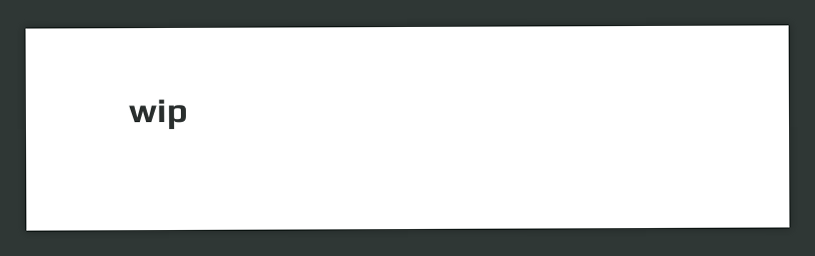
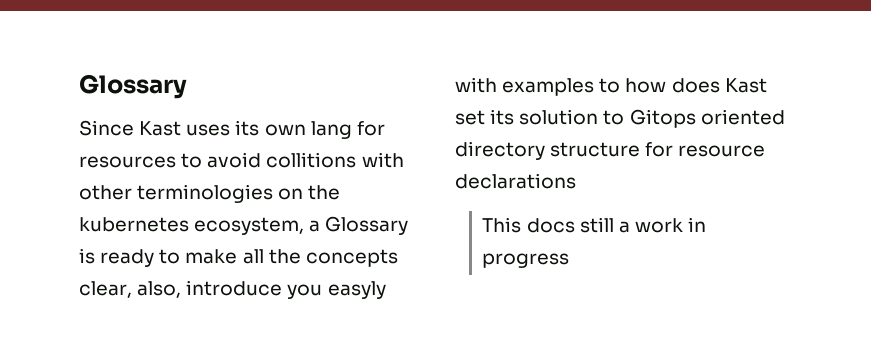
[128,98,189,131] wip -> [79,74,187,99] [79,120,385,139] [79,152,404,168] [79,184,341,203] [79,216,409,235] [79,248,398,267] [79,280,386,299] [455,77,767,96] [455,109,785,128] [455,141,766,160] [455,173,576,189] [482,217,707,233] [482,253,570,268] Glossary // Since Kast uses its own lang for resources to avoid collitions with other terminologies on the kubernetes ecosystem, a Glossary is ready to make all the concepts clear, also, introduce you easyly with examples to how does Kast set its solution to Gitops oriented directory structure for resource declarations // This docs still a work in progress

